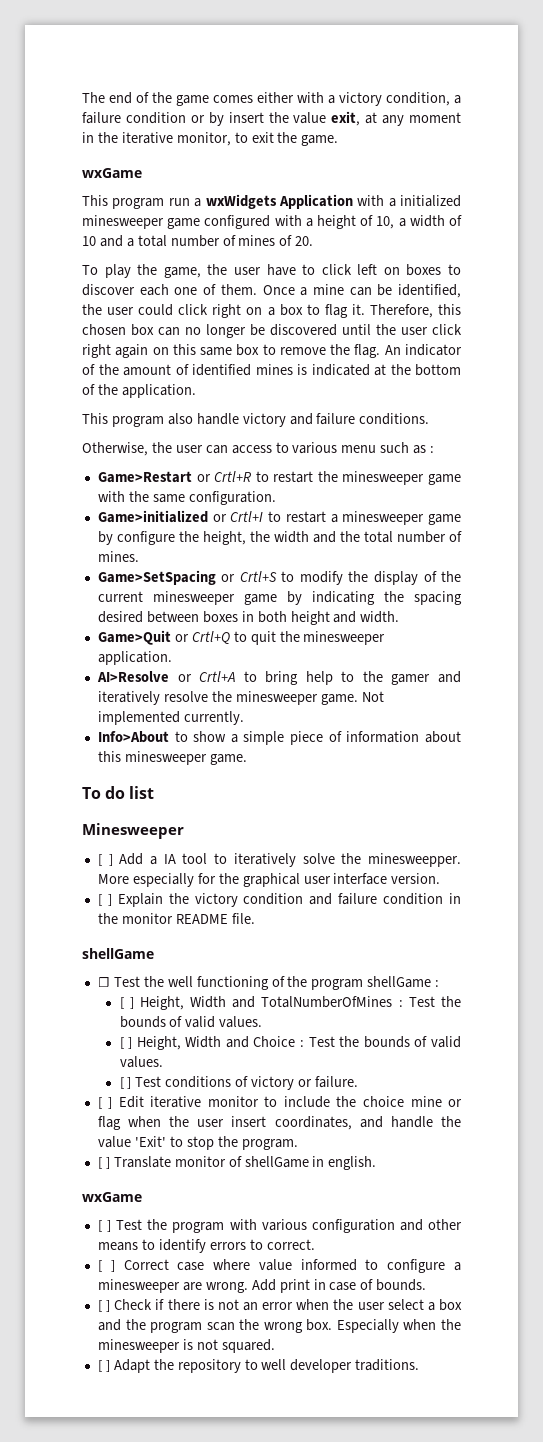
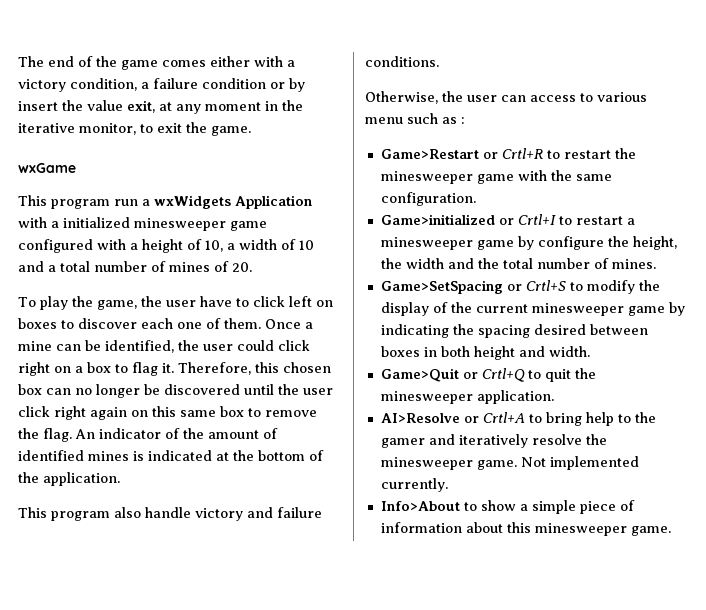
[82,786,155,799] [82,823,184,839] [97,853,461,867] [97,873,441,887] [97,893,461,907] [97,913,255,924] [82,948,154,959] [97,976,440,990] [119,996,462,1010] [119,1016,263,1028] [119,1036,461,1050] [119,1056,163,1068] [119,1076,358,1090] [97,1096,462,1109] [97,1116,462,1130] [97,1136,298,1150] [97,1156,377,1170] [82,1192,142,1202] [97,1219,462,1233] [97,1239,315,1253] [97,1259,462,1273] [97,1279,427,1293] [97,1299,463,1312] [97,1319,461,1333] [97,1339,275,1353] [97,1359,420,1373] // To do list // Minesweeper // [ ] Add a IA tool to iteratively solve the minesweepper. More especially for the graphical user interface version. // [ ] Explain the victory condition and failure condition in the monitor README file. // shellGame // ☐ Test the well functioning of the program shellGame : // [ ] Height, Width and TotalNumberOfMines : Test the bounds of valid values. // [ ] Height, Width and Choice : Test the bounds of valid values. // [ ] Test conditions of victory or failure. // [ ] Edit iterative monitor to include the choice mine or flag when the user insert coordinates, and handle the value 'Exit' to stop the program. // [ ] Translate monitor of shellGame in english. // wxGame // [ ] Test the program with various configuration and other means to identify errors to correct. // [ ] Correct case where value informed to configure a minesweeper are wrong. Add print in case of bounds. // [ ] Check if there is not an error when the user select a box and the program scan the wrong box. Especially when the minesweeper is not squared. // [ ] Adapt the repository to well developer traditions. -> (671, 531) none

